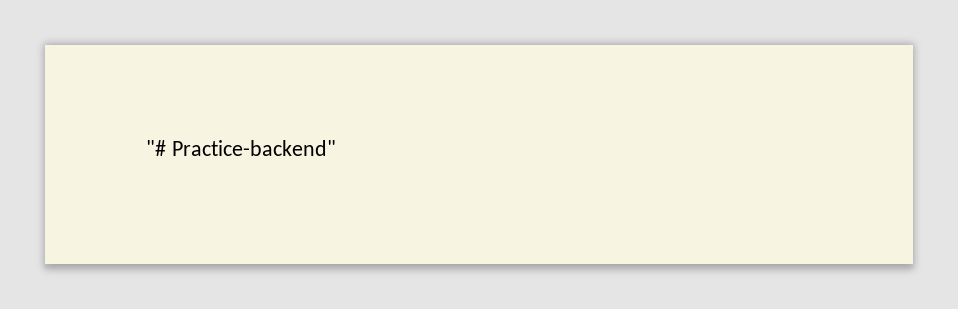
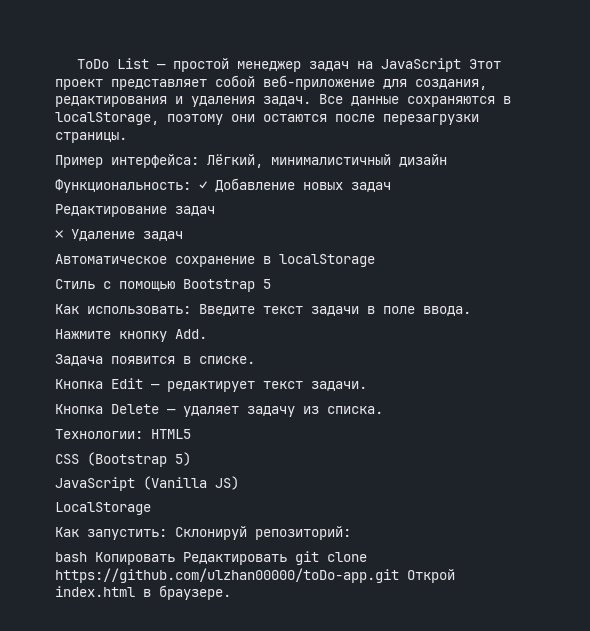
[146,140,336,156] "# Practice-backend" -> [77,58,502,72] [55,75,487,90] [55,94,511,107] [55,112,479,125] [55,132,127,143] [55,154,447,168] [55,178,391,193] [55,204,215,217] [55,229,183,241] [55,254,375,267] [55,279,271,292] [55,304,471,316] [55,329,207,342] [55,354,255,366] [55,378,367,392] [55,404,383,417] [55,429,191,439] [55,452,191,467] [55,476,239,491] [55,502,151,515] [55,526,351,540] [55,551,367,565] [55,568,455,583] [55,585,231,600] ToDo List — простой менеджер задач на JavaScript Этот проект представляет собой веб-приложение для создания, редактирования и удаления задач. Все данные сохраняются в localStorage, поэтому они остаются после перезагрузки страницы. // Пример интерфейса: Лёгкий, минималистичный дизайн // Функциональность: ✓ Добавление новых задач // Редактирование задач // ✗ Удаление задач // Автоматическое сохранение в localStorage // Стиль с помощью Bootstrap 5 // Как использовать: Введите текст задачи в поле ввода. // Нажмите кнопку Add. // Задача появится в списке. // Кнопка Edit — редактирует текст задачи. // Кнопка Delete — удаляет задачу из списка. // Технологии: HTML5 // CSS (Bootstrap 5) // JavaScript (Vanilla JS) // LocalStorage // Как запустить: Склонируй репозиторий: // bash Копировать Редактировать git clone https://github.com/ulzhan00000/toDo-app.git Открой index.html в браузере.

